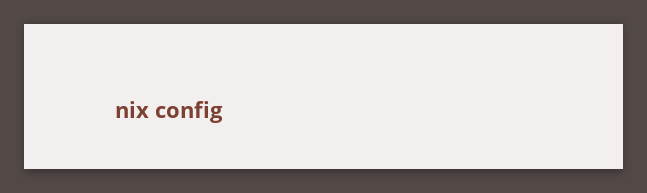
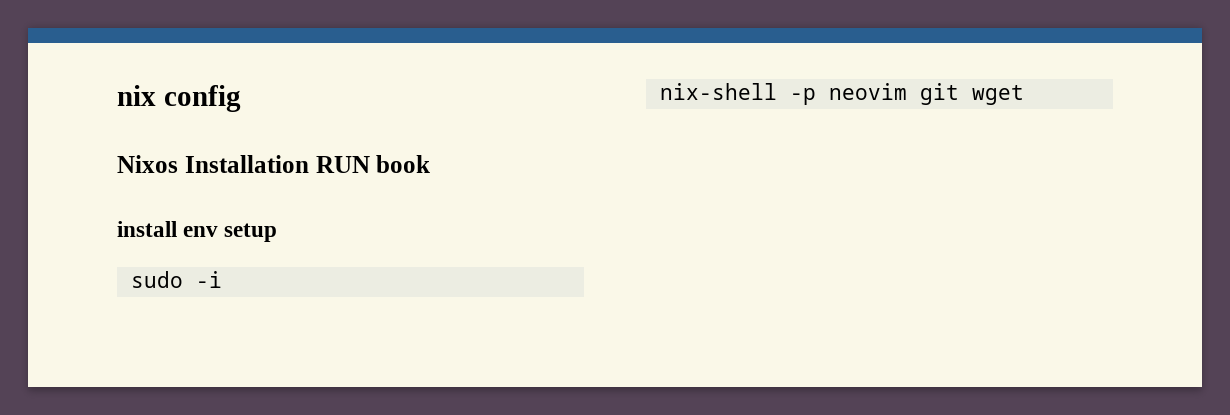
(223, 112) none -> [117,155,431,173] [117,221,278,242] [130,271,222,288] [659,83,1024,105] // Nixos Installation RUN book // install env setup // sudo -i // nix-shell -p neovim git wget

